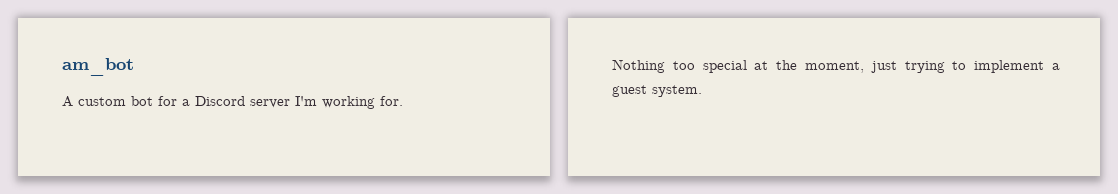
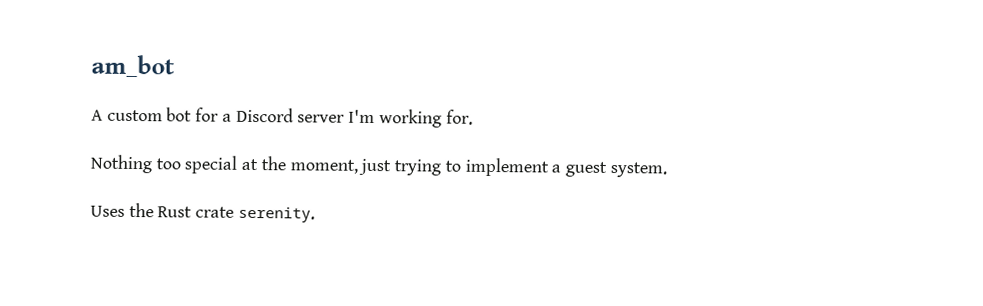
(702, 91) none -> [90,202,315,223] // Uses the Rust crate serenity.

